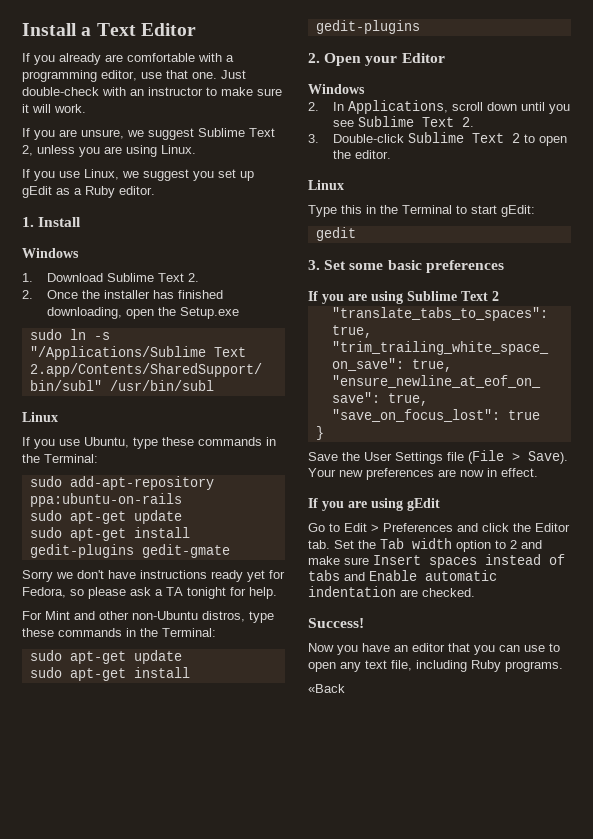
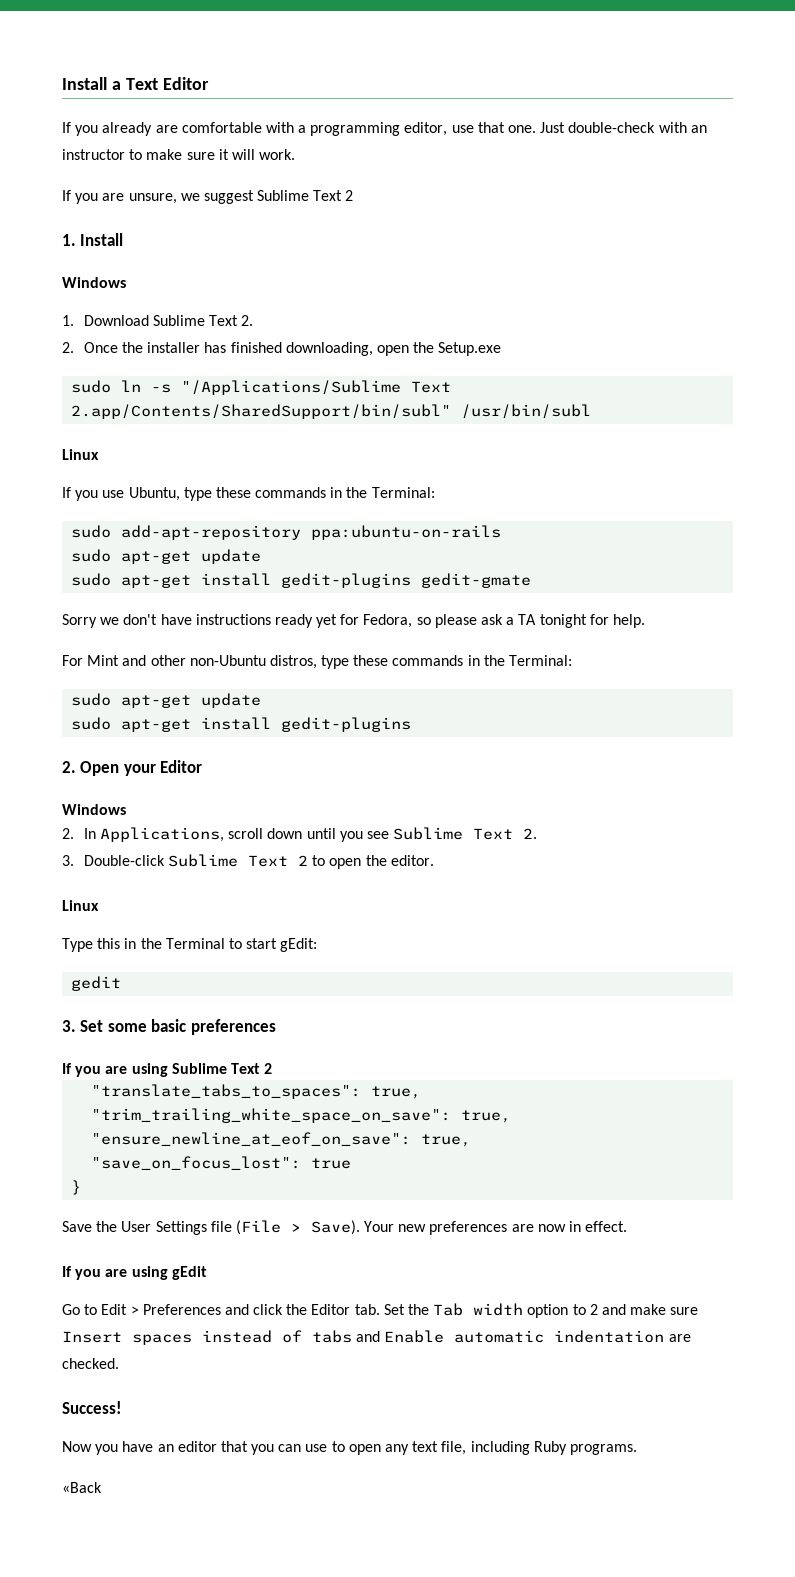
[22,145,196,157] [22,169,254,181] [22,186,155,198] 2, unless you are using Linux. // If you use Linux, we suggest you set up gEdit as a Ruby editor. -> [345,190,354,201] 2

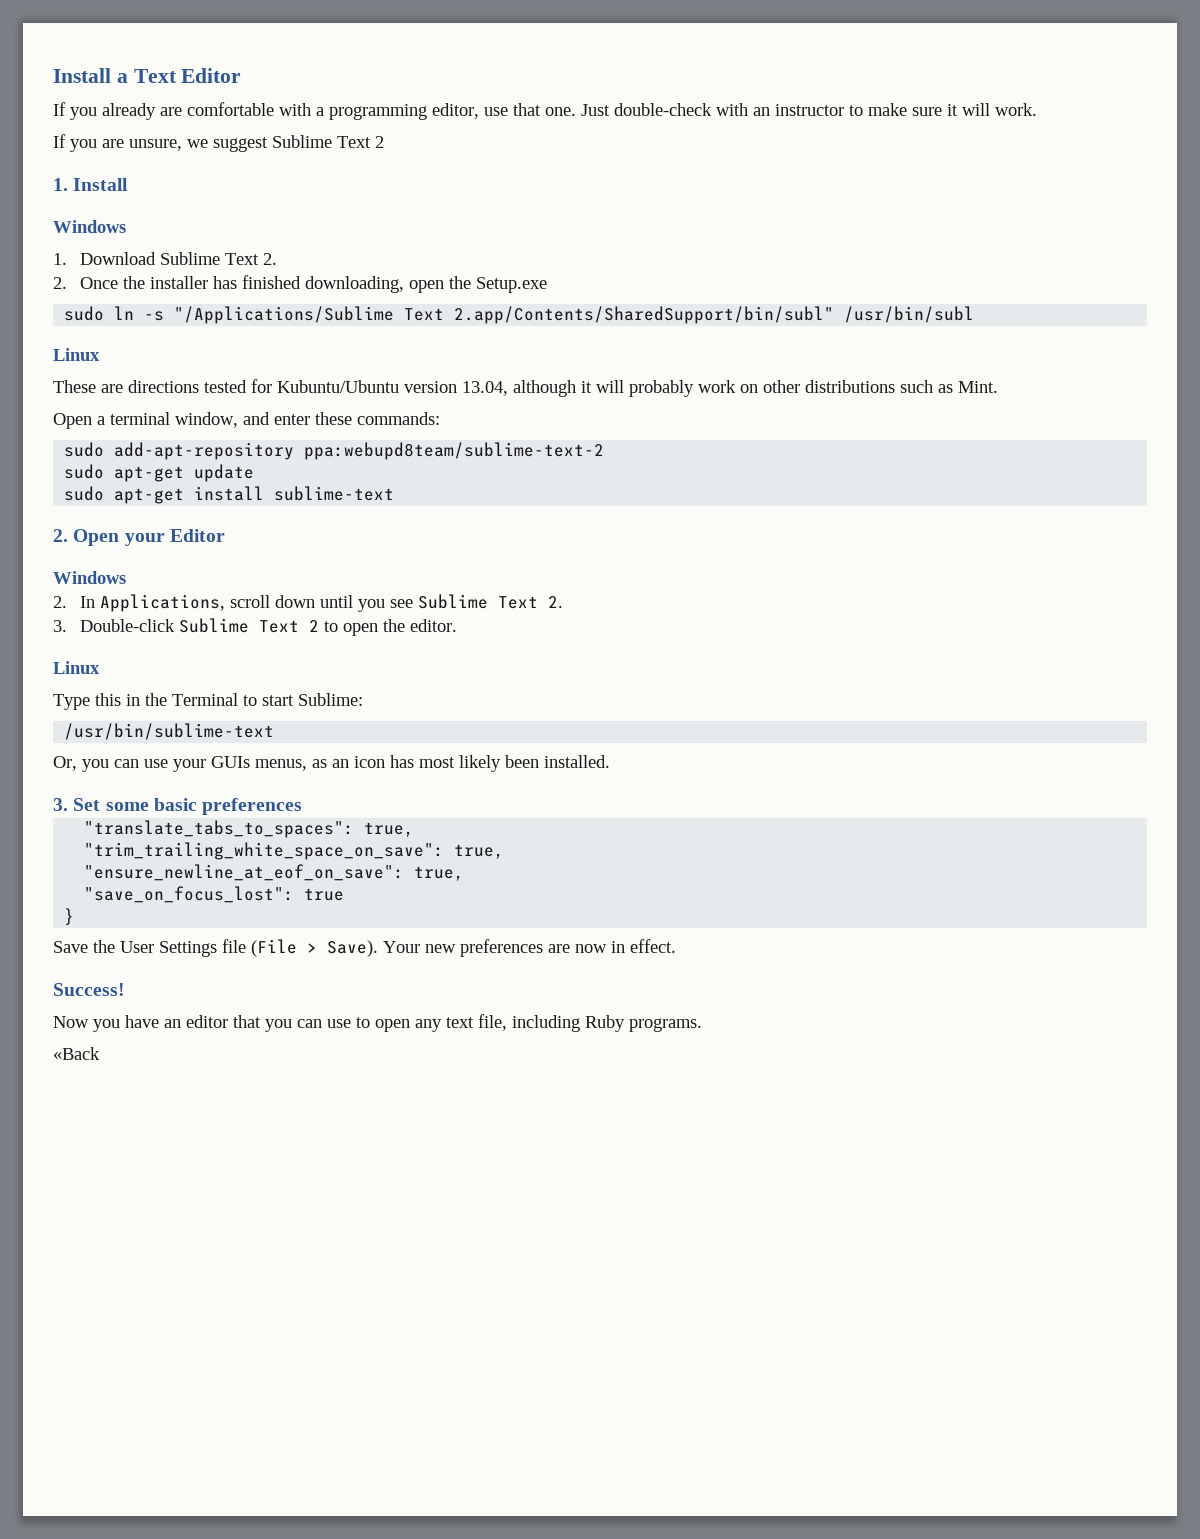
[62,487,435,501] If you use Ubuntu, type these commands in the Terminal: -> [53,379,998,397] [53,412,440,429] These are directions tested for Kubuntu/Ubuntu version 13.04, although it will probably work on other distributions such as Mint. // Open a terminal window, and enter these commands:
[311,525,502,540] [71,549,262,564] [71,573,532,588] [62,614,645,628] [62,655,573,669] [71,693,262,708] [71,717,412,732] ppa:ubuntu-on-rails // sudo apt-get update // sudo apt-get install gedit-plugins gedit-gmate // Sorry we don't have instructions ready yet for Fedora, so please ask a TA tonight for help. // For Mint and other non-Ubuntu distros, type these commands in the Terminal: // sudo apt-get update // sudo apt-get install gedit-plugins -> [304,442,605,460] [64,464,255,482] [64,486,395,504] ppa:webupd8team/sublime-text-2 // sudo apt-get update // sudo apt-get install sublime-text
[280,938,318,952] [71,976,122,991] gEdit: // gedit -> [298,693,363,706] [64,723,275,740] [53,755,610,772] Sublime: // /usr/bin/sublime-text // Or, you can use your GUIs menus, as an icon has most likely been installed.
[62,1063,273,1077] // If you are using Sublime Text 2 -> (303, 806) none
[62,1266,207,1280] [62,1303,699,1318] [62,1330,691,1345] [62,1358,119,1369] // If you are using gEdit // Go to Edit > Preferences and click the Editor tab. Set the Tab width option to 2 and make sure Insert spaces instead of tabs and Enable automatic indentation are checked. -> (676, 946) none

